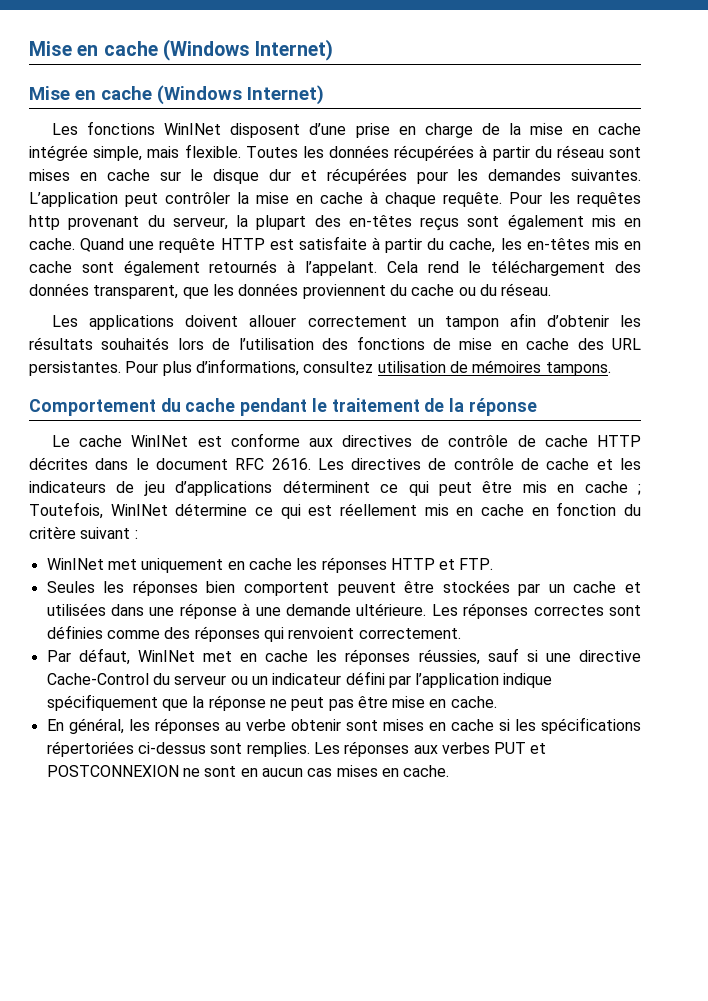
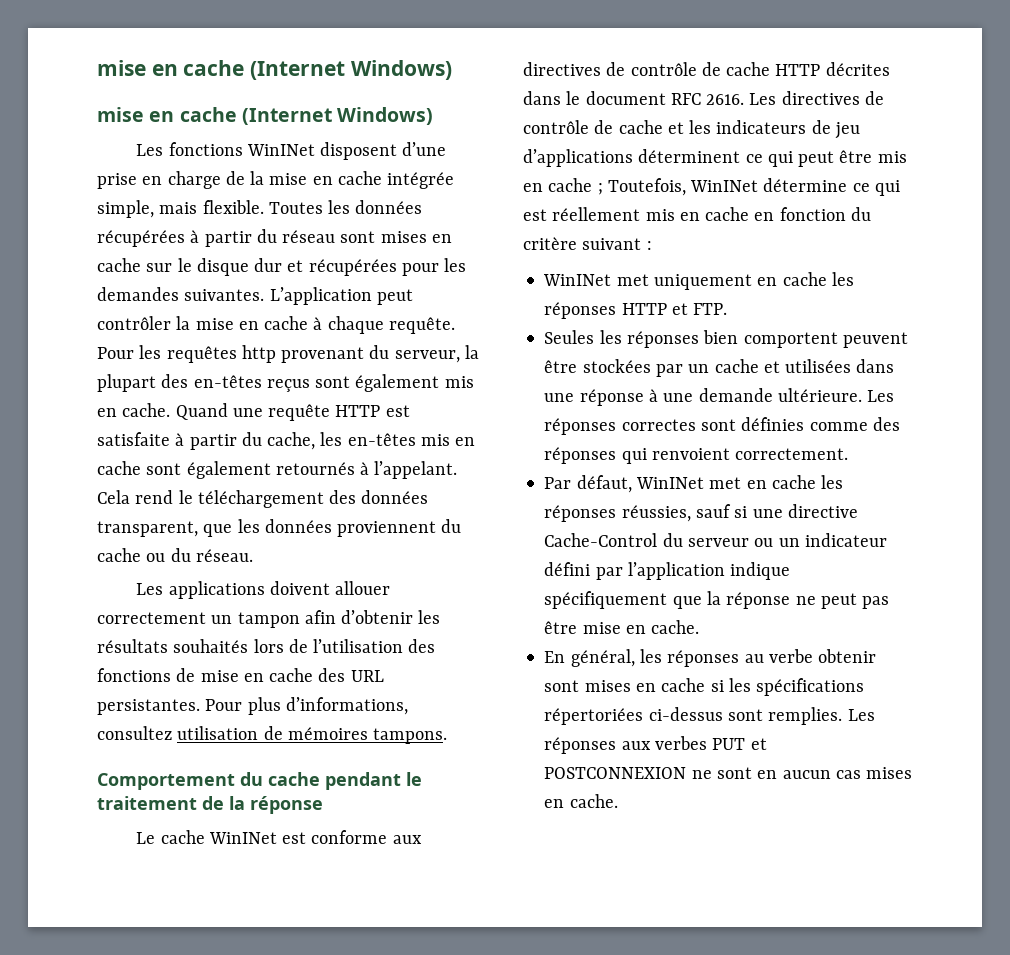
[29,39,334,61] [29,85,324,105] Mise en cache (Windows Internet) // Mise en cache (Windows Internet) -> [97,60,452,80] [97,107,434,125] mise en cache (Internet Windows) // mise en cache (Internet Windows)

